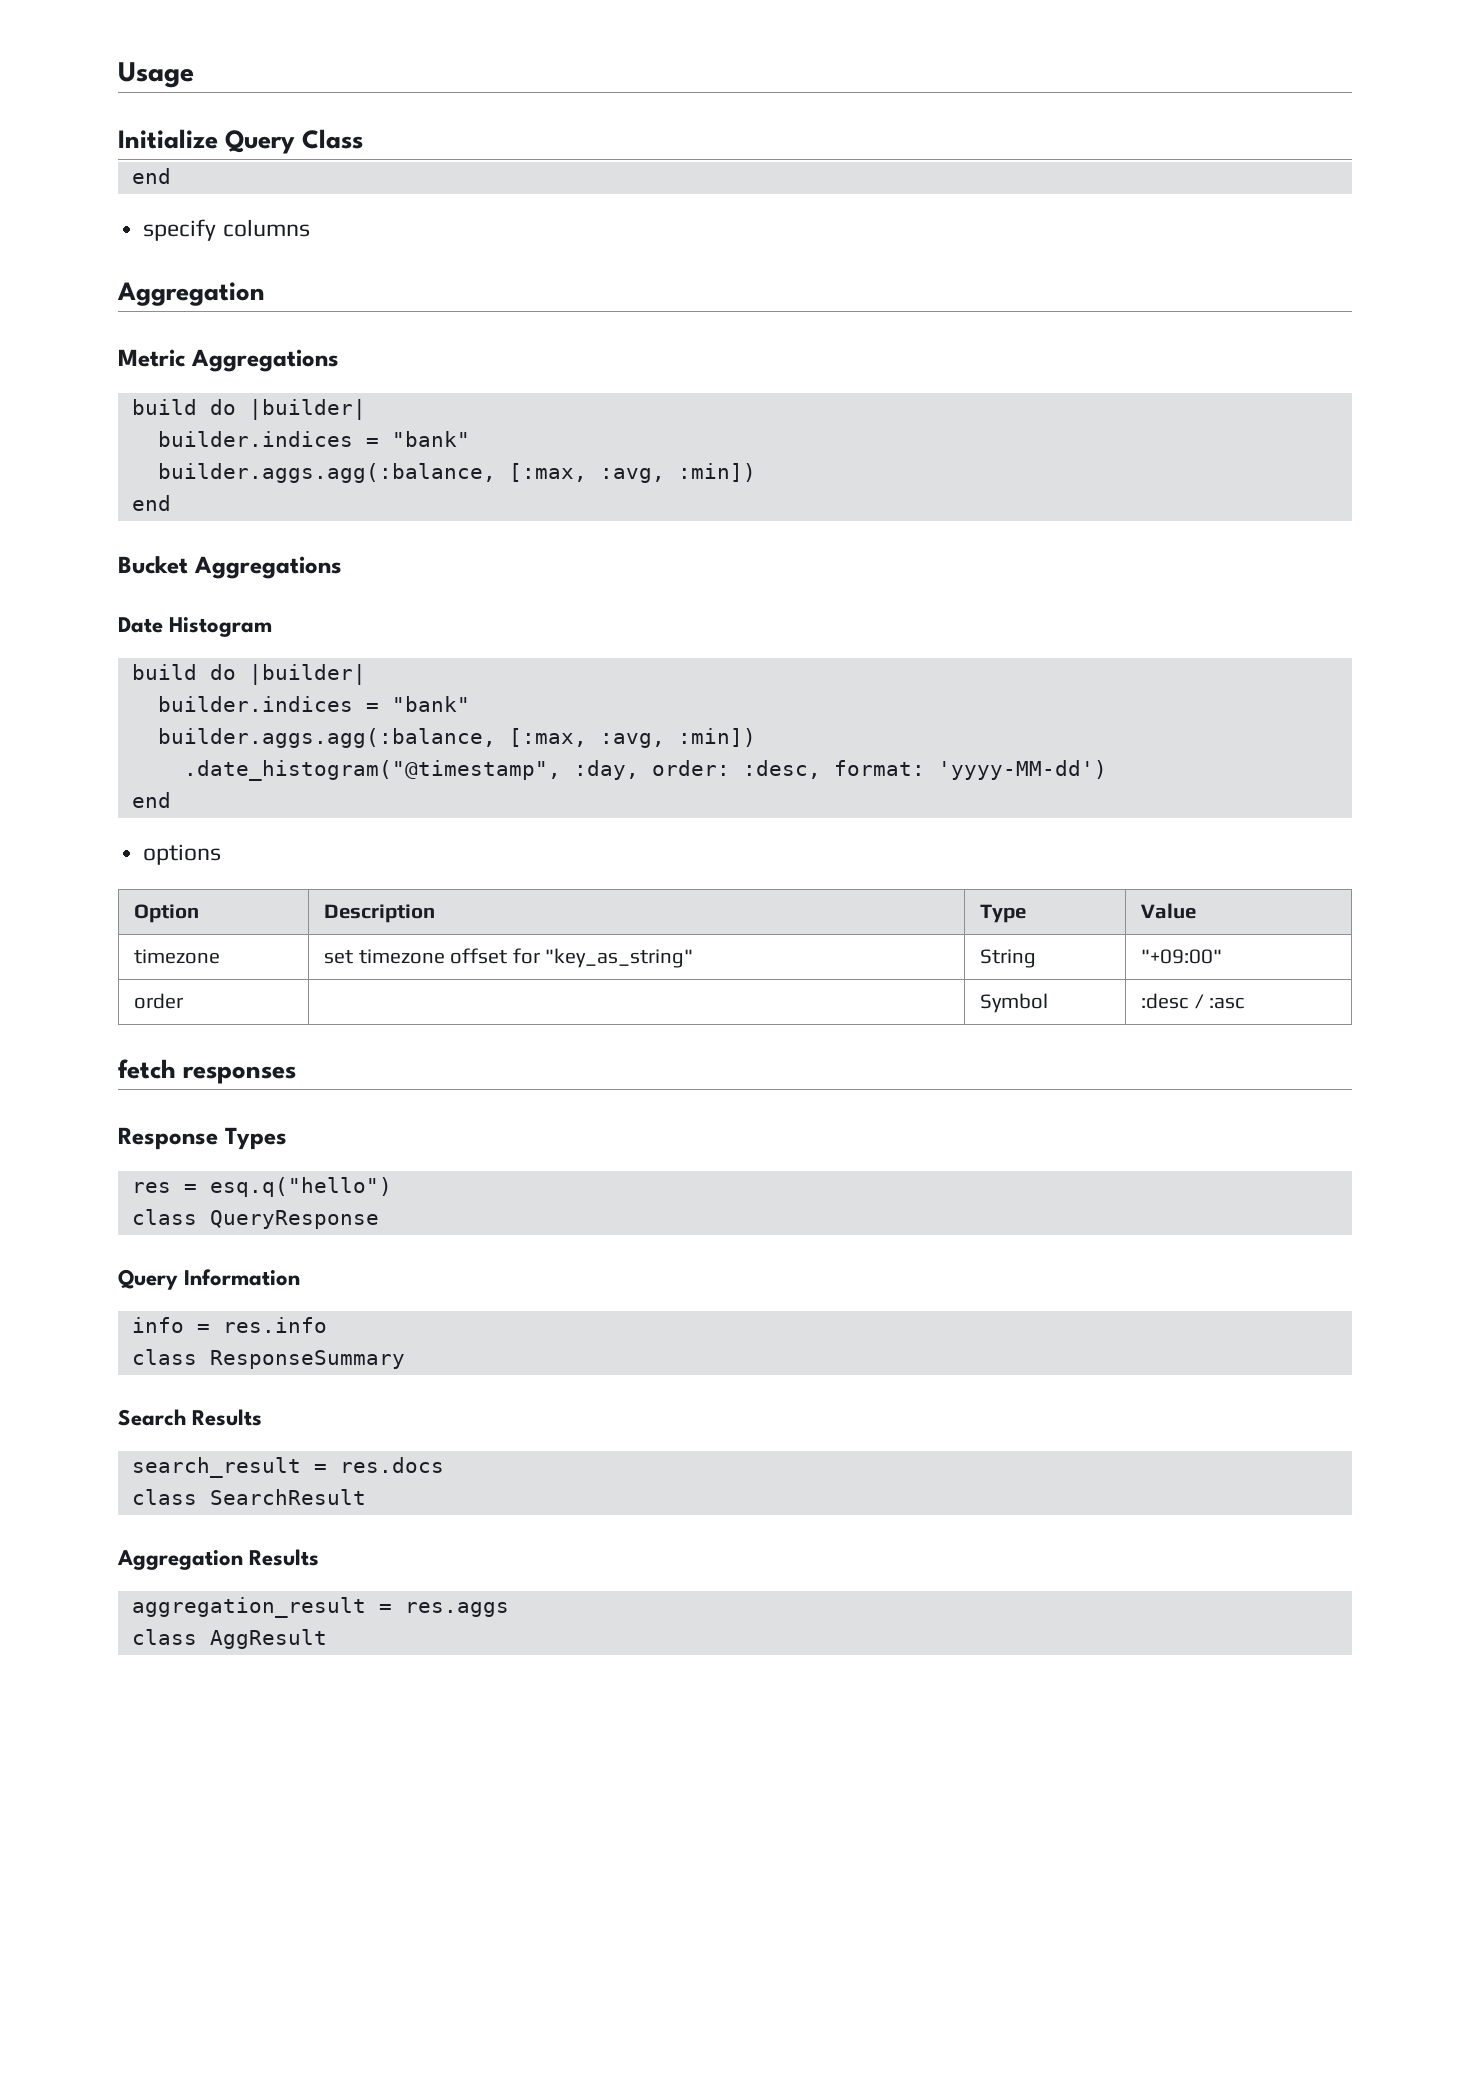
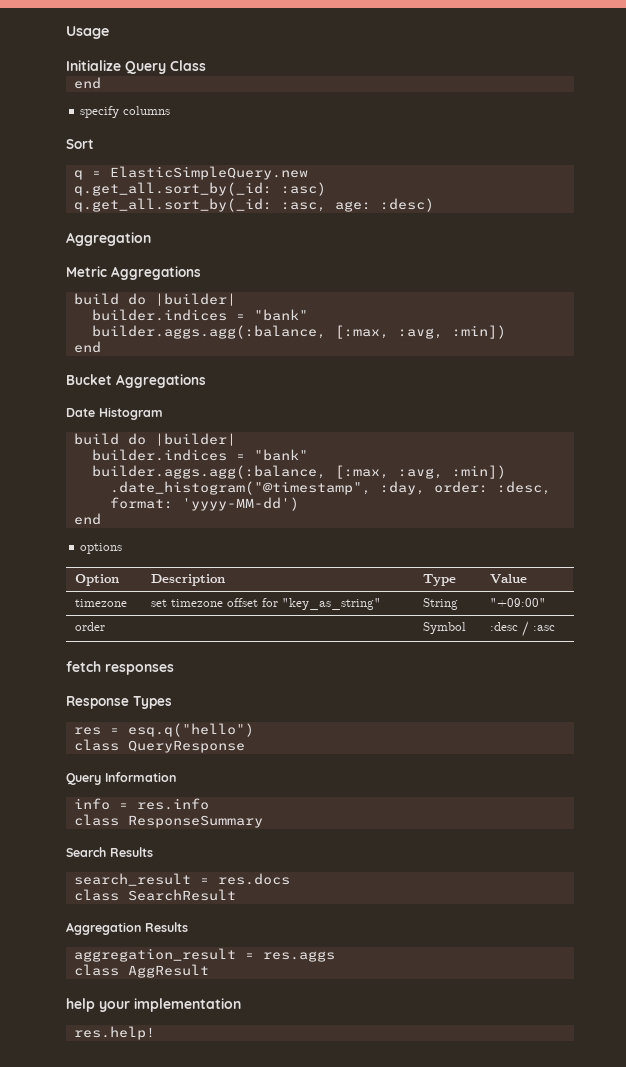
(310, 228) none -> [66,139,94,149] [73,166,308,180] [73,182,326,196] [73,198,434,212] // Sort // q = ElasticSimpleQuery.new // q.get_all.sort_by(_id: :asc) // q.get_all.sort_by(_id: :asc, age: :desc)
(327, 1639) none -> [66,998,241,1012] [73,1026,155,1040] // help your implementation // res.help!

